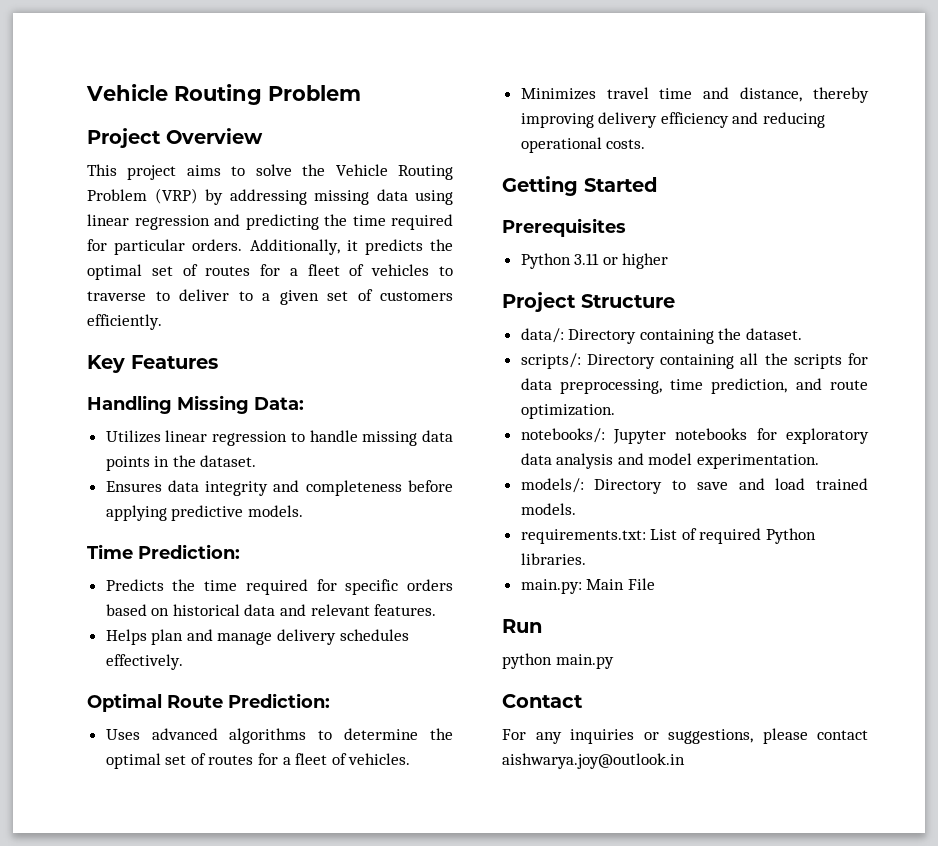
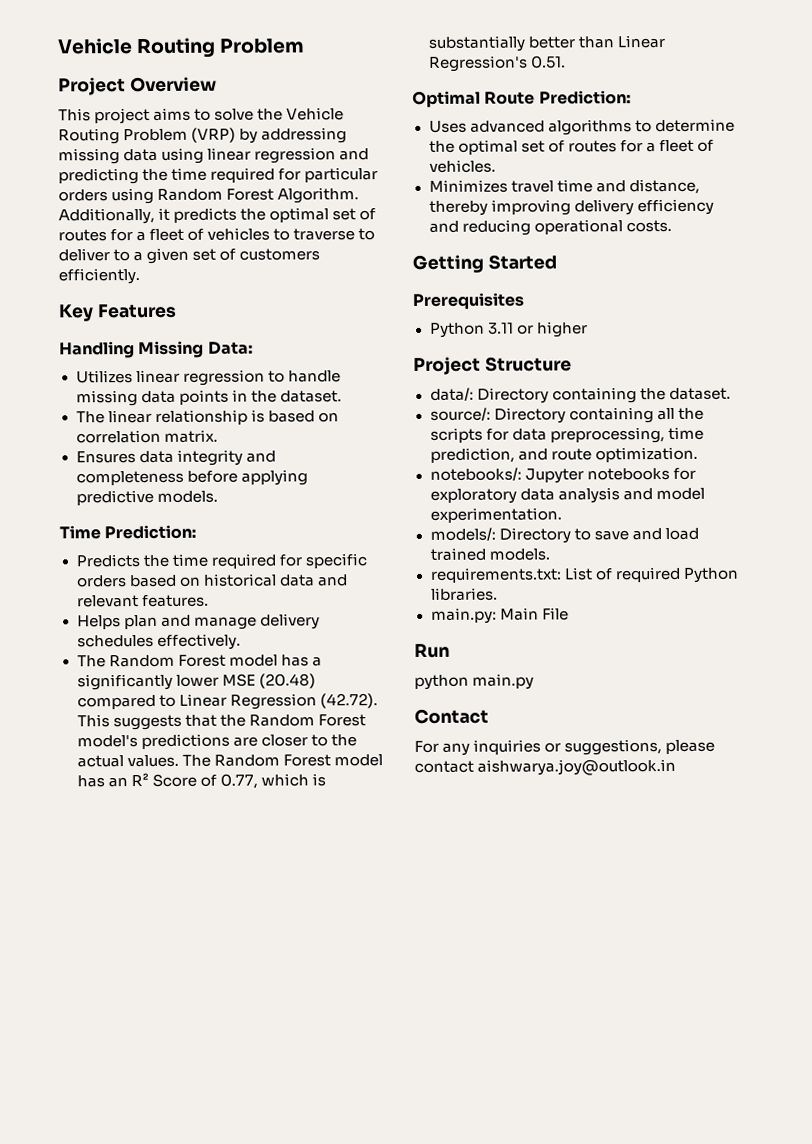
[192,239,243,251] orders. -> [58,187,360,205] orders using Random Forest Algorithm.
(257, 461) none -> [75,409,339,425] [75,429,218,444] // The linear relationship is based on correlation matrix.
(183, 662) none -> [76,654,322,668] [76,673,316,691] [76,693,378,710] [76,714,366,731] [76,733,357,750] [76,754,383,768] [76,772,326,789] [427,35,665,52] [428,55,566,72] // The Random Forest model has a significantly lower MSE (20.48) compared to Linear Regression (42.72). This suggests that the Random Forest model's predictions are closer to the actual values. The Random Forest model has an R² Score of 0.77, which is substantially better than Linear Regression's 0.51.
[520,353,581,369] scripts/: -> [429,407,491,421] source/:

